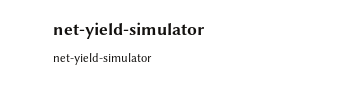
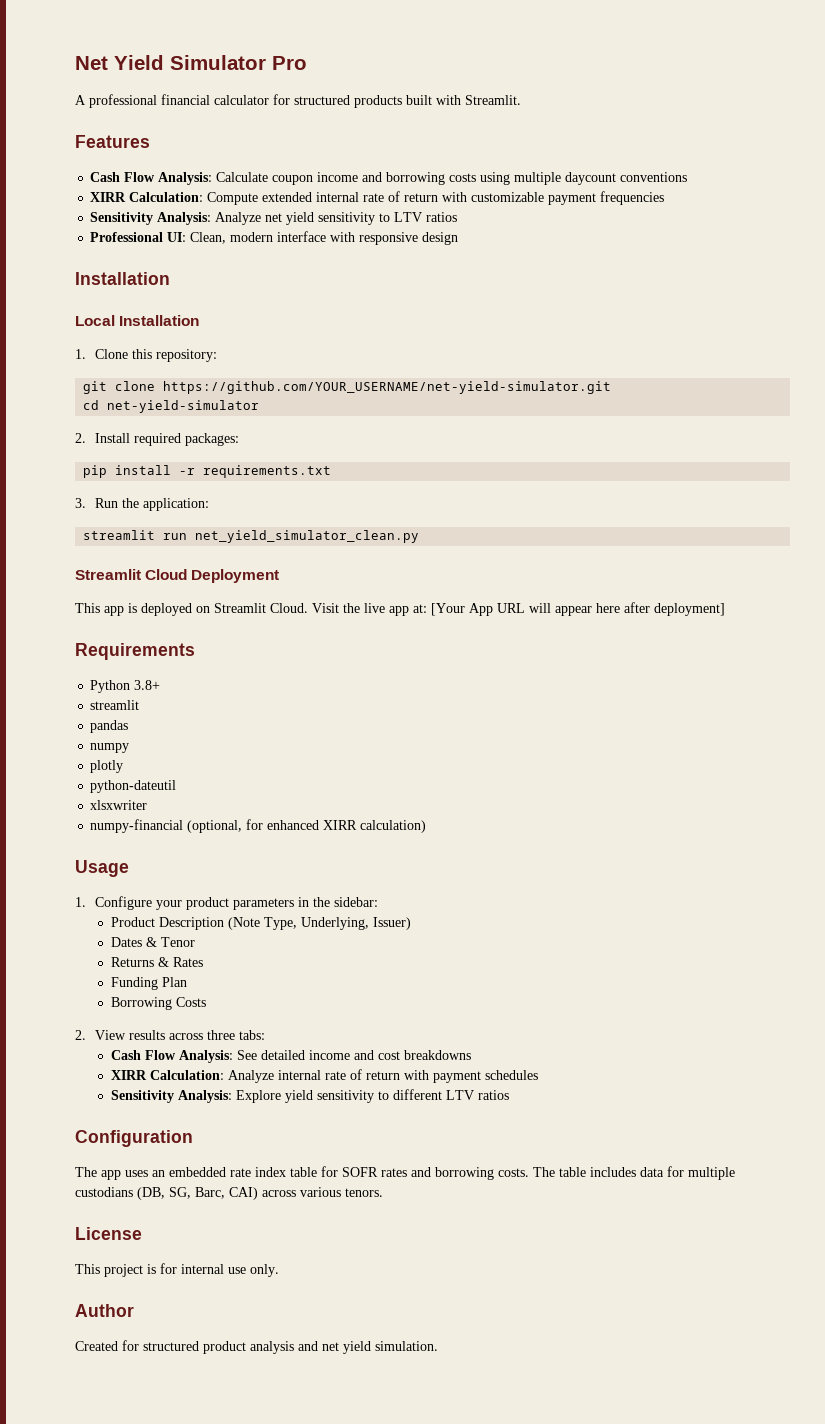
[53,22,205,39] [53,53,152,65] net-yield-simulator // net-yield-simulator -> [75,55,307,70] [75,94,521,108] [75,135,150,148] [90,172,688,185] [90,191,665,205] [90,212,458,225] [90,231,459,245] [75,272,170,285] [75,315,200,326] [75,349,218,362] [83,381,612,394] [83,400,260,413] [75,433,240,446] [83,465,332,478] [75,498,210,511] [83,530,420,543] [75,569,280,583] [75,602,725,616] [75,643,195,660] [90,680,161,693] [90,700,140,710] [90,720,129,733] [90,743,130,753] [90,760,124,773] [90,780,177,793] [90,800,148,810] [90,819,427,833] [75,860,129,877] [75,896,379,910] [110,917,411,930] [110,937,195,947] [110,957,203,967] [110,977,187,990] [110,997,206,1010] [75,1030,266,1040] [110,1050,471,1063] [110,1069,538,1083] [110,1089,509,1103] [75,1130,193,1147] [75,1166,735,1180] [75,1187,383,1200] [75,1227,142,1240] [75,1263,279,1277] [75,1304,134,1317] [75,1340,438,1354] Net Yield Simulator Pro // A professional financial calculator for structured products built with Streamlit. // Features // Cash Flow Analysis: Calculate coupon income and borrowing costs using multiple daycount conventions // XIRR Calculation: Compute extended internal rate of return with customizable payment frequencies // Sensitivity Analysis: Analyze net yield sensitivity to LTV ratios // Professional UI: Clean, modern interface with responsive design // Installation // Local Installation // 1. Clone this repository: // git clone https://github.com/YOUR_USERNAME/net-yield-simulator.git // cd net-yield-simulator // 2. Install required packages: // pip install -r requirements.txt // 3. Run the application: // streamlit run net_yield_simulator_clean.py // Streamlit Cloud Deployment // This app is deployed on Streamlit Cloud. Visit the live app at: [Your App URL will appear here after deployment] // Requirements // Python 3.8+ // streamlit // pandas // numpy // plotly // python-dateutil // xlsxwriter // numpy-financial (optional, for enhanced XIRR calculation) // Usage // 1. Configure your product parameters in the sidebar: // Product Description (Note Type, Underlying, Issuer) // Dates & Tenor // Returns & Rates // Funding Plan // Borrowing Costs // 2. View results across three tabs: // Cash Flow Analysis: See detailed income and cost breakdowns // XIRR Calculation: Analyze internal rate of return with payment schedules // Sensitivity Analysis: Explore yield sensitivity to different LTV ratios // Configuration // The app uses an embedded rate index table for SOFR rates and borrowing costs. The table includes data for multiple custodians (DB, SG, Barc, CAI) across various tenors. // License // This project is for internal use only. // Author // Created for structured product analysis and net yield simulation.

